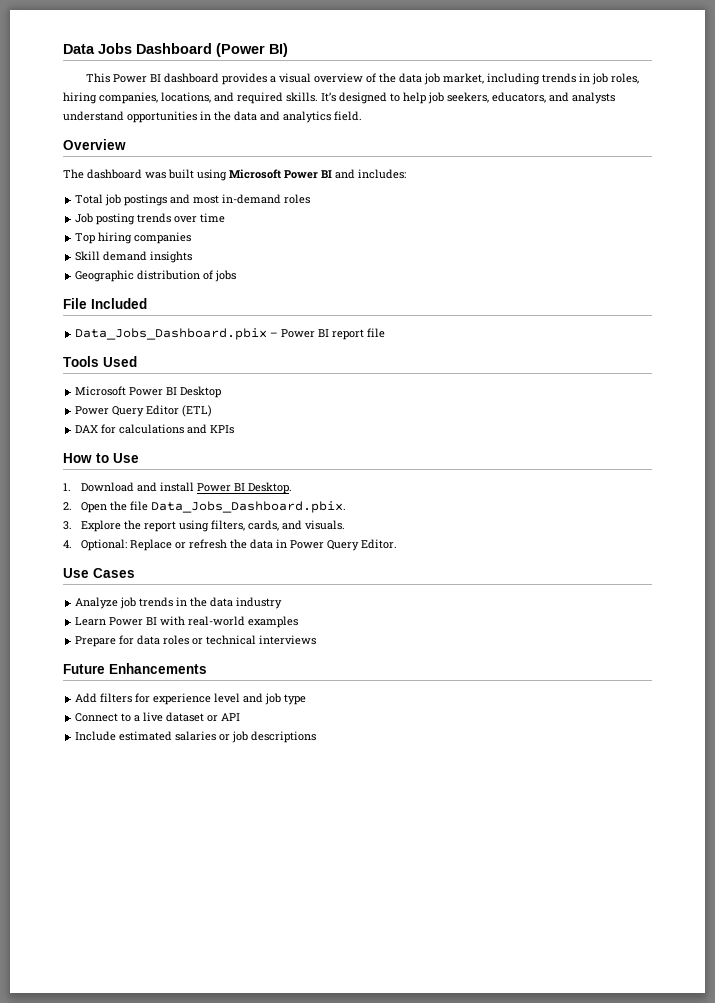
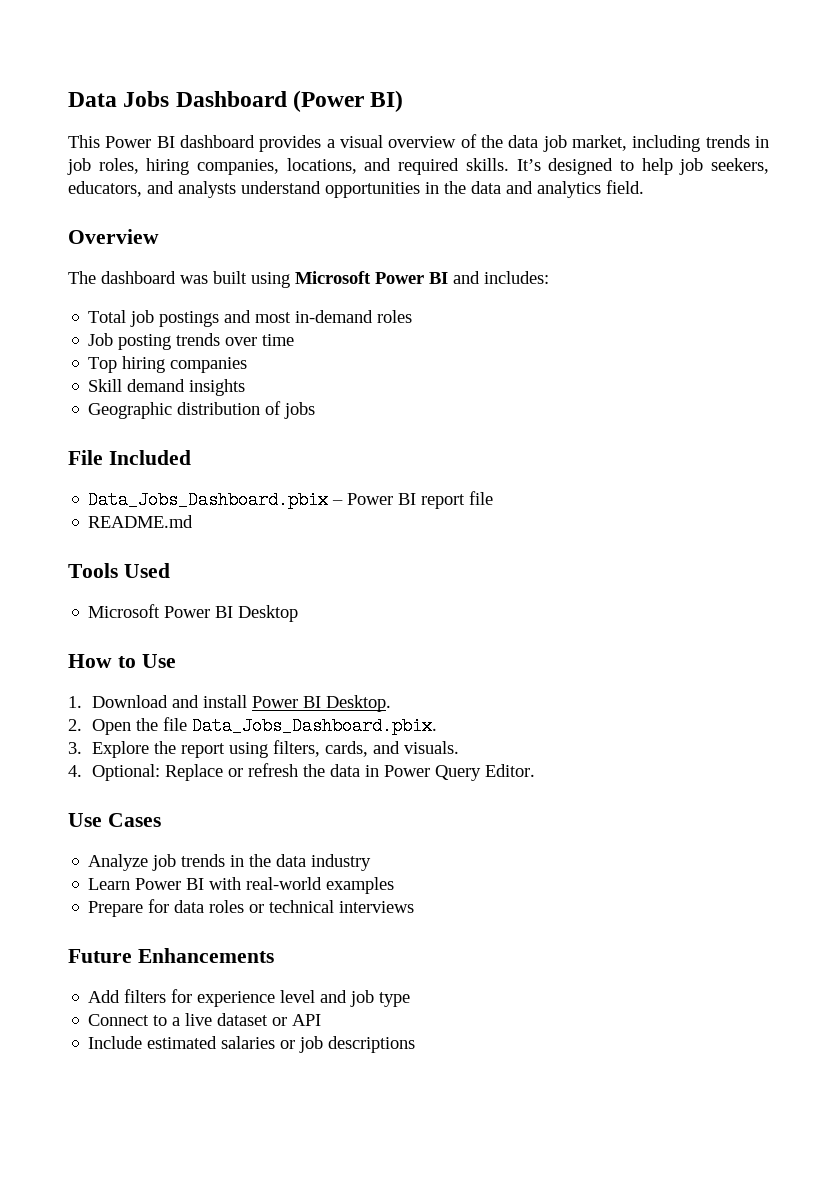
(386, 333) none -> [88,515,194,528] // README.md
[75,405,213,417] [75,424,235,434] // Power Query Editor (ETL) // DAX for calculations and KPIs -> (299, 613) none

